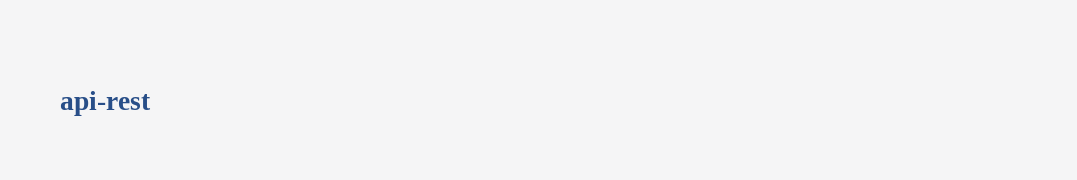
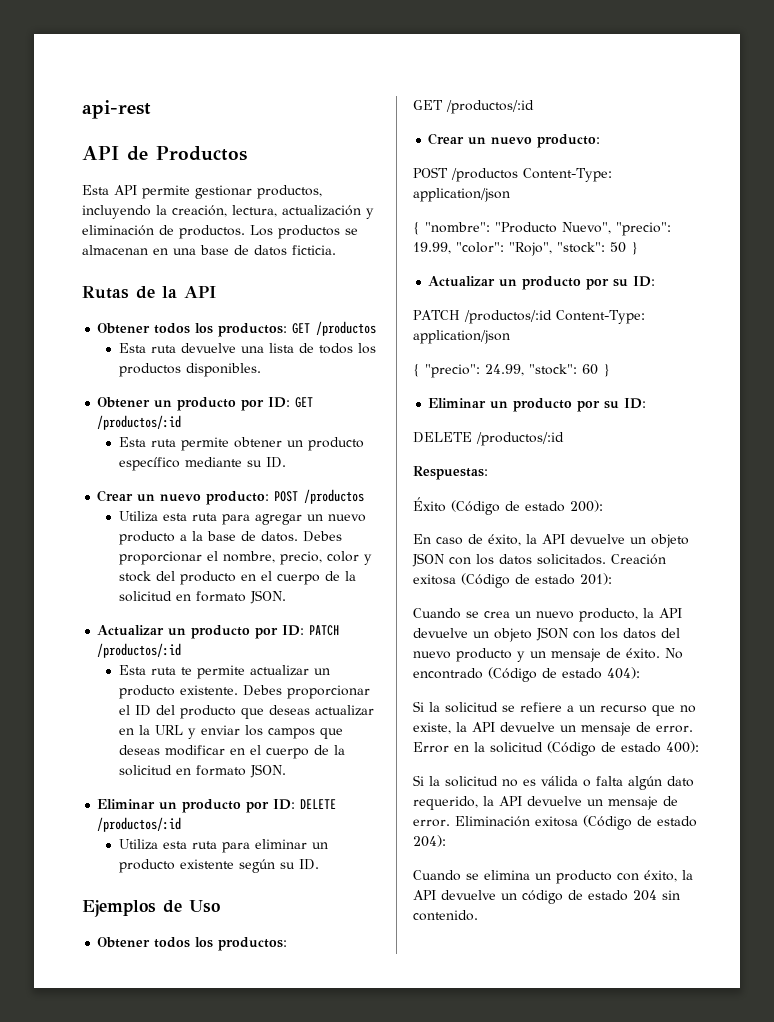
(151, 103) none -> [82,146,247,161] [82,185,322,199] [82,205,374,219] [82,225,358,239] [82,245,336,256] [82,286,216,299] [97,321,377,337] [118,343,376,354] [118,363,261,377] [97,397,314,411] [97,415,182,430] [118,437,364,451] [118,457,286,471] [97,489,365,505] [118,511,366,525] [118,531,342,545] [118,551,372,565] [118,571,356,585] [118,590,286,604] [97,625,340,639] [97,643,182,658] [118,665,330,679] [118,685,370,699] [118,705,374,719] [118,725,343,739] [118,745,345,759] [118,764,286,778] [97,799,337,813] [97,817,182,832] [118,839,328,853] [118,859,319,873] [82,900,220,917] [97,937,288,951] [413,100,534,114] [428,133,601,148] [413,167,612,182] [413,188,510,202] [413,222,671,236] [413,242,638,256] [428,276,656,290] [413,310,645,324] [413,330,510,344] [413,364,610,378] [428,398,647,412] [413,432,564,446] [413,466,488,480] [413,497,603,515] [413,534,689,548] [412,553,666,567] [413,573,612,588] [413,608,682,622] [413,627,680,642] [413,648,683,662] [413,667,640,682] [413,701,696,716] [413,722,693,736] [413,741,699,756] [413,775,694,790] [413,796,678,810] [413,815,697,830] [413,835,446,847] [413,870,693,884] [413,890,680,904] [413,910,478,921] // API de Productos // Esta API permite gestionar productos, incluyendo la creación, lectura, actualización y eliminación de productos. Los productos se almacenan en una base de datos ficticia. // Rutas de la API // Obtener todos los productos: GET /productos // Esta ruta devuelve una lista de todos los productos disponibles. // Obtener un producto por ID: GET /productos/:id // Esta ruta permite obtener un producto específico mediante su ID. // Crear un nuevo producto: POST /productos // Utiliza esta ruta para agregar un nuevo producto a la base de datos. Debes proporcionar el nombre, precio, color y stock del producto en el cuerpo de la solicitud en formato JSON. // Actualizar un producto por ID: PATCH /productos/:id // Esta ruta te permite actualizar un producto existente. Debes proporcionar el ID del producto que deseas actualizar en la URL y enviar los campos que deseas modificar en el cuerpo de la solicitud en formato JSON. // Eliminar un producto por ID: DELETE /productos/:id // Utiliza esta ruta para eliminar un producto existente según su ID. // Ejemplos de Uso // Obtener todos los productos: // GET /productos/:id // Crear un nuevo producto: // POST /productos Content-Type: application/json // { "nombre": "Producto Nuevo", "precio": 19.99, "color": "Rojo", "stock": 50 } // Actualizar un producto por su ID: // PATCH /productos/:id Content-Type: application/json // { "precio": 24.99, "stock": 60 } // Eliminar un producto por su ID: // DELETE /productos/:id // Respuestas: // Éxito (Código de estado 200): // En caso de éxito, la API devuelve un objeto JSON con los datos solicitados. Creación exitosa (Código de estado 201): // Cuando se crea un nuevo producto, la API devuelve un objeto JSON con los datos del nuevo producto y un mensaje de éxito. No encontrado (Código de estado 404): // Si la solicitud se refiere a un recurso que no existe, la API devuelve un mensaje de error. Error en la solicitud (Código de estado 400): // Si la solicitud no es válida o falta algún dato requerido, la API devuelve un mensaje de error. Eliminación exitosa (Código de estado 204): // Cuando se elimina un producto con éxito, la API devuelve un código de estado 204 sin contenido.

